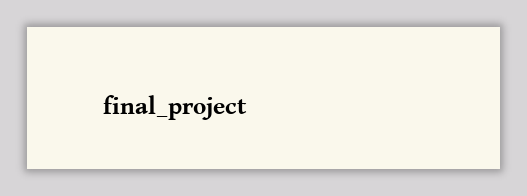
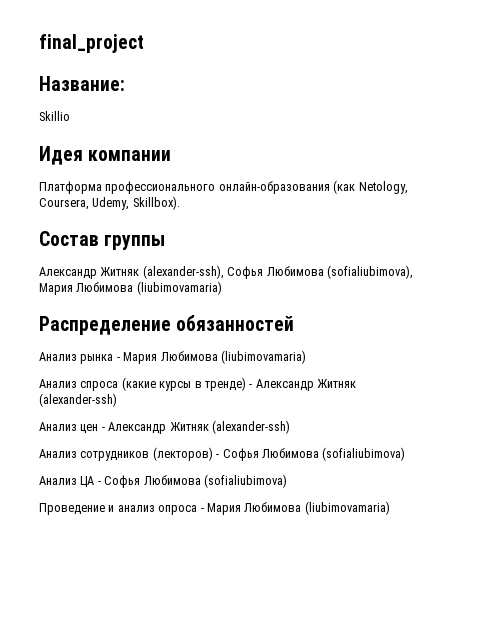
(247, 107) none -> [39,76,125,91] [39,111,70,121] [39,146,172,165] [39,180,408,194] [39,196,180,210] [39,231,166,250] [39,265,413,279] [39,281,222,295] [39,315,295,335] [39,350,306,364] [39,377,356,391] [39,393,117,407] [39,420,290,434] [39,447,406,461] [39,474,287,488] [39,501,390,515] // Название: // Skillio // Идея компании // Платформа профессионального онлайн-образования (как Netology, Coursera, Udemy, Skillbox). // Состав группы // Александр Житняк (alexander-ssh), Софья Любимова (sofialiubimova), Мария Любимова (liubimovamaria) // Распределение обязанностей // Анализ рынка - Мария Любимова (liubimovamaria) // Анализ спроса (какие курсы в тренде) - Александр Житняк (alexander-ssh) // Анализ цен - Александр Житняк (alexander-ssh) // Анализ сотрудников (лекторов) - Софья Любимова (sofialiubimova) // Анализ ЦА - Софья Любимова (sofialiubimova) // Проведение и анализ опроса - Мария Любимова (liubimovamaria)

